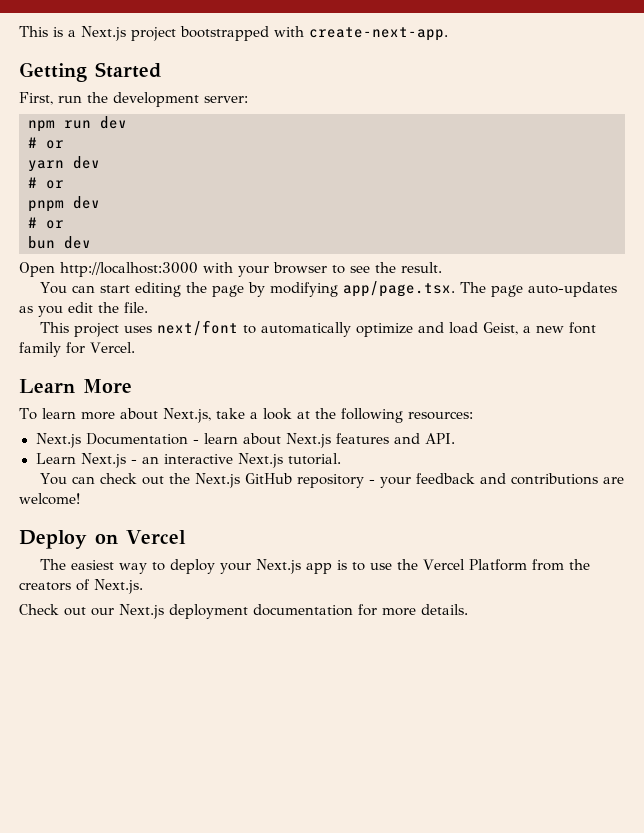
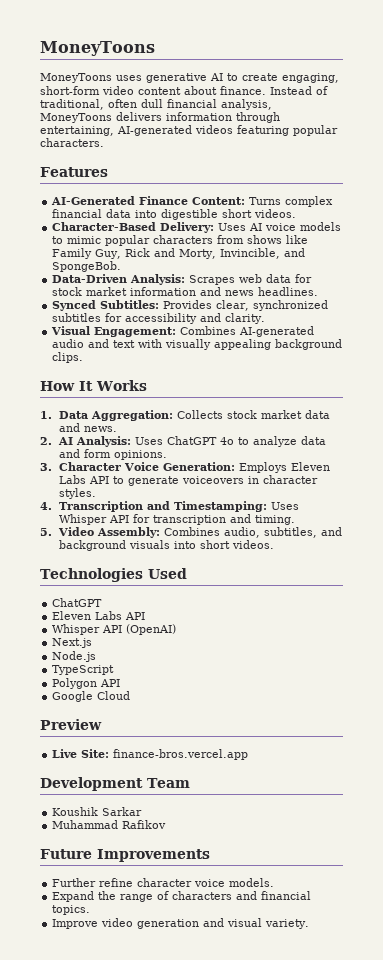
[19,26,448,41] [19,62,161,82] [19,92,248,107] [28,116,127,132] [28,137,64,149] [28,156,100,172] [28,177,64,189] [28,196,100,212] [28,217,64,229] [28,236,91,249] [19,262,442,277] [39,281,617,297] [19,302,148,317] [39,320,596,337] [19,342,135,357] [19,379,132,393] [19,408,473,423] [35,433,455,448] [35,453,341,468] [39,473,624,488] [19,493,80,505] [19,530,186,549] [39,559,590,574] [19,579,143,594] [19,604,468,619] This is a Next.js project bootstrapped with create-next-app. // Getting Started // First, run the development server: // npm run dev // # or // yarn dev // # or // pnpm dev // # or // bun dev // Open http://localhost:3000 with your browser to see the result. // You can start editing the page by modifying app/page.tsx. The page auto-updates as you edit the file. // This project uses next/font to automatically optimize and load Geist, a new font family for Vercel. // Learn More // To learn more about Next.js, take a look at the following resources: // Next.js Documentation - learn about Next.js features and API. // Learn Next.js - an interactive Next.js tutorial. // You can check out the Next.js GitHub repository - your feedback and contributions are welcome! // Deploy on Vercel // The easiest way to deploy your Next.js app is to use the Vercel Platform from the creators of Next.js. // Check out our Next.js deployment documentation for more details. -> [40,41,155,56] [40,73,339,83] [40,86,328,95] [40,99,272,110] [40,112,280,123] [40,125,338,136] [40,138,104,147] [40,167,108,177] [51,196,334,207] [52,209,297,220] [52,222,342,233] [52,235,309,246] [52,248,306,259] [52,261,122,272] [52,274,313,285] [52,287,319,296] [52,300,329,311] [52,313,266,324] [51,326,315,337] [52,339,343,350] [52,352,84,363] [40,380,147,391] [40,410,330,421] [58,423,117,432] [40,436,326,447] [58,449,167,460] [40,462,330,473] [58,475,318,486] [58,488,96,499] [40,501,299,512] [58,514,295,525] [40,527,342,538] [58,540,274,551] [40,568,187,582] [52,598,103,607] [52,611,146,620] [52,624,177,635] [52,638,93,648] [52,651,97,662] [52,665,115,675] [52,678,121,689] [52,691,131,702] [40,719,102,730] [52,749,249,760] [40,777,190,791] [52,807,143,816] [52,820,167,829] [40,849,210,862] [52,878,275,887] [52,891,312,902] [52,905,91,915] [52,918,310,929] MoneyToons // MoneyToons uses generative AI to create engaging, short-form video content about finance. Instead of traditional, often dull financial analysis, MoneyToons delivers information through entertaining, AI-generated videos featuring popular characters. // Features // AI-Generated Finance Content: Turns complex financial data into digestible short videos. // Character-Based Delivery: Uses AI voice models to mimic popular characters from shows like Family Guy, Rick and Morty, Invincible, and SpongeBob. // Data-Driven Analysis: Scrapes web data for stock market information and news headlines. // Synced Subtitles: Provides clear, synchronized subtitles for accessibility and clarity. // Visual Engagement: Combines AI-generated audio and text with visually appealing background clips. // How It Works // 1. Data Aggregation: Collects stock market data and news. // 2. AI Analysis: Uses ChatGPT 4o to analyze data and form opinions. // 3. Character Voice Generation: Employs Eleven Labs API to generate voiceovers in character styles. // 4. Transcription and Timestamping: Uses Whisper API for transcription and timing. // 5. Video Assembly: Combines audio, subtitles, and background visuals into short videos. // Technologies Used // ChatGPT // Eleven Labs API // Whisper API (OpenAI) // Next.js // Node.js // TypeScript // Polygon API // Google Cloud // Preview // Live Site: finance-bros.vercel.app // Development Team // Koushik Sarkar // Muhammad Rafikov // Future Improvements // Further refine character voice models. // Expand the range of characters and financial topics. // Improve video generation and visual variety.

